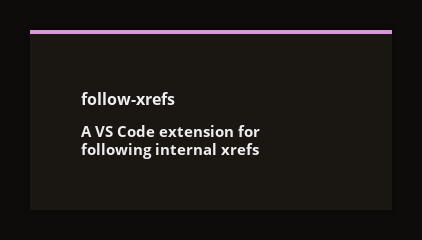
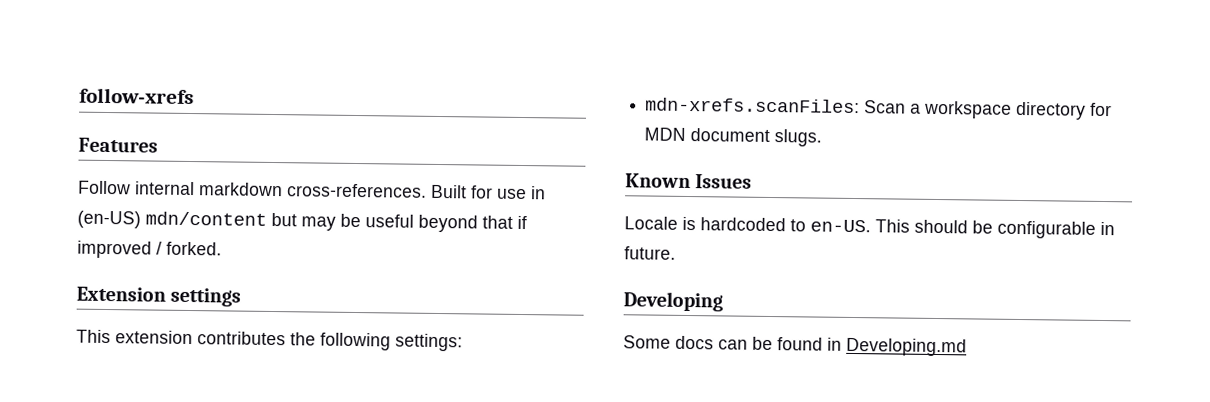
[81,125,260,137] [81,143,259,159] A VS Code extension for following internal xrefs -> [78,137,158,153] [78,180,546,200] [77,210,527,233] [77,240,222,259] [76,286,242,307] [76,329,463,352] [645,97,1113,120] [644,127,823,147] [625,173,753,189] [624,216,1115,239] [624,246,676,260] [623,291,723,312] [623,335,967,357] Features // Follow internal markdown cross-references. Built for use in (en-US) mdn/content but may be useful beyond that if improved / forked. // Extension settings // This extension contributes the following settings: // mdn-xrefs.scanFiles: Scan a workspace directory for MDN document slugs. // Known Issues // Locale is hardcoded to en-US. This should be configurable in future. // Developing // Some docs can be found in Developing.md

